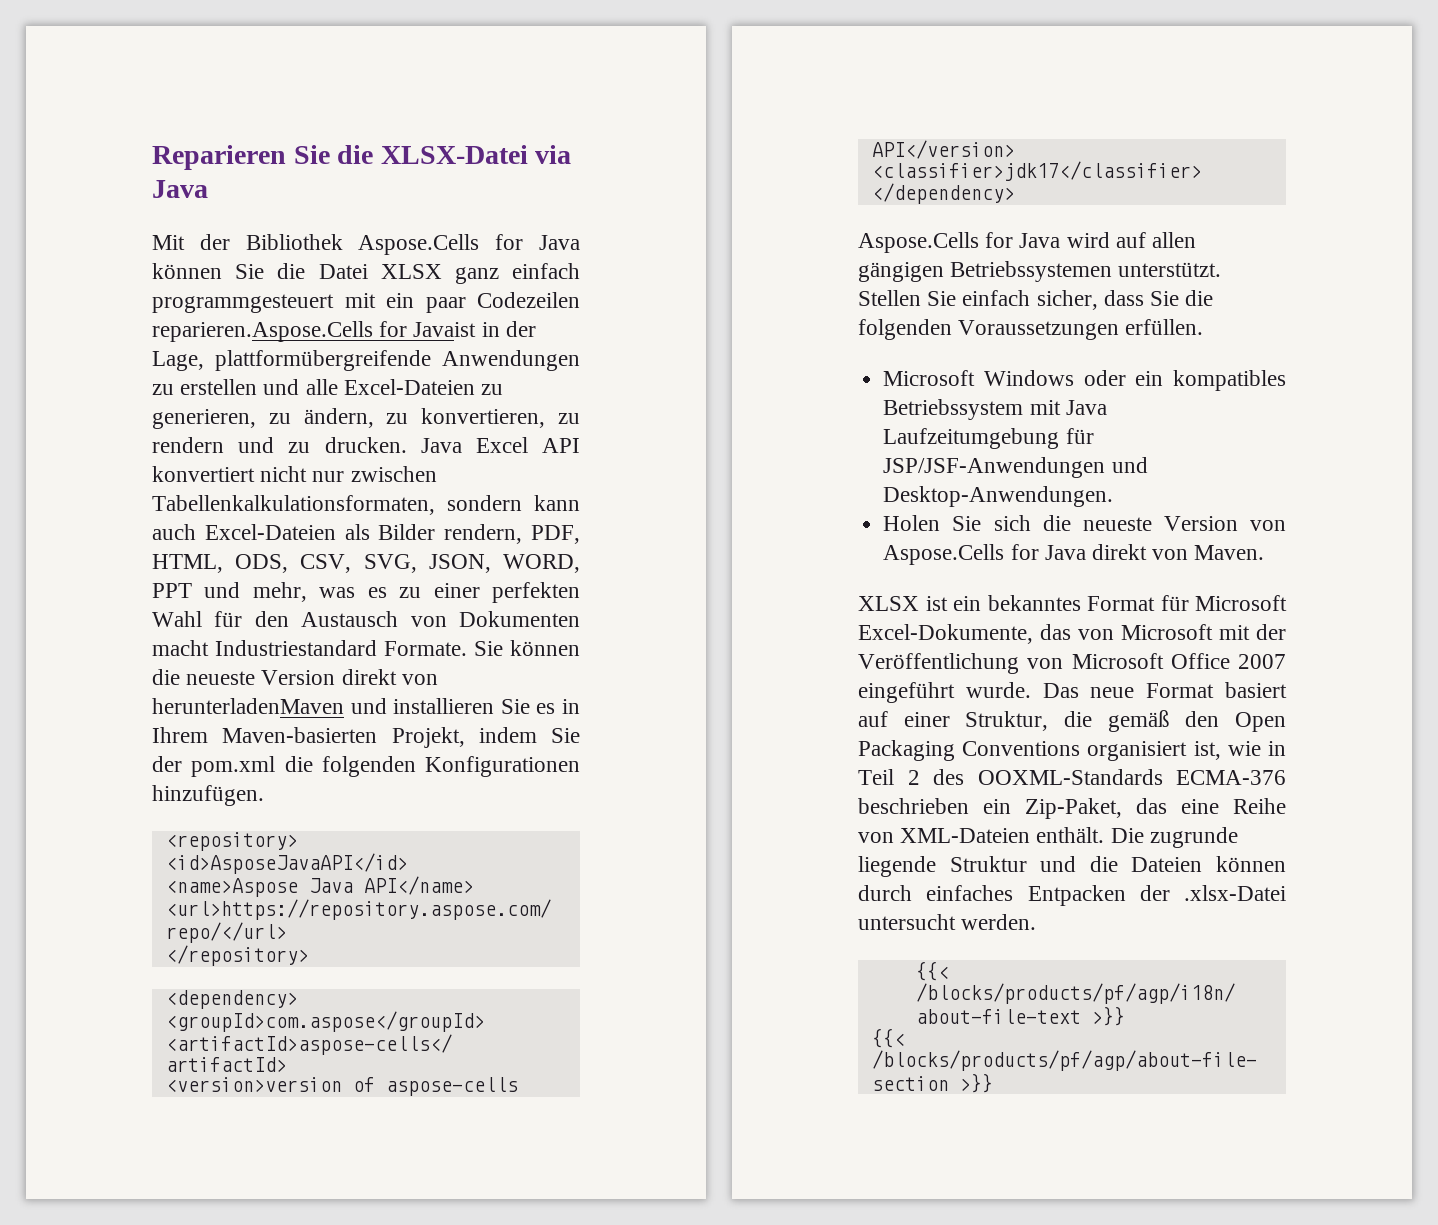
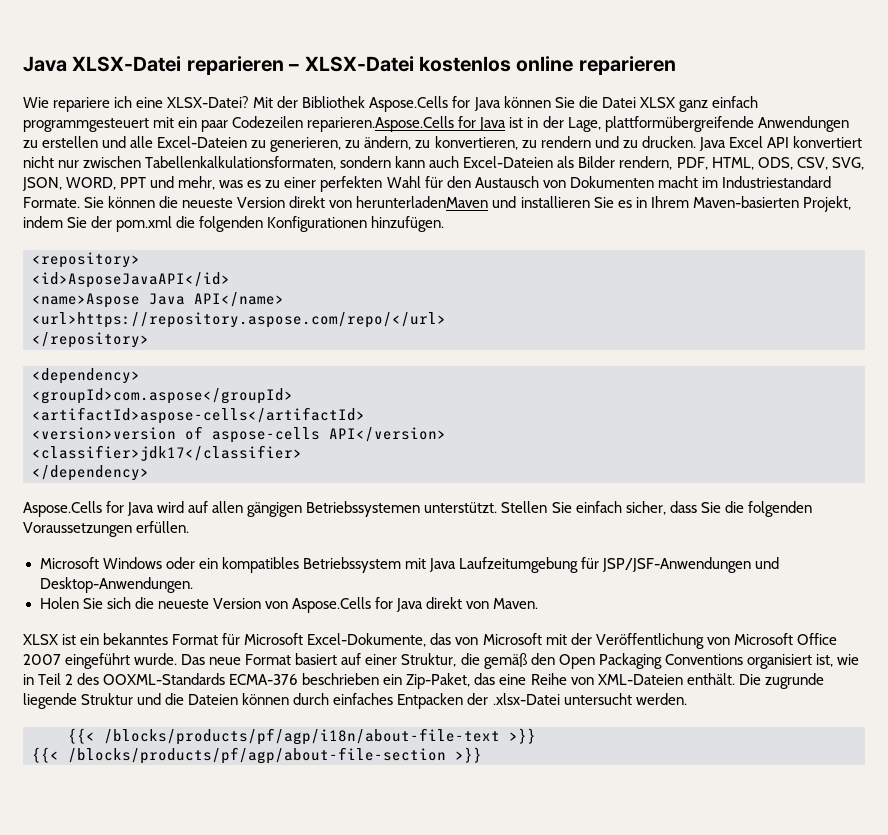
[152,145,572,170] [152,180,208,198] Reparieren Sie die XLSX-Datei via Java // -> [23,56,676,75] [23,96,250,112] Java XLSX-Datei reparieren – XLSX-Datei kostenlos online reparieren // Wie repariere ich eine XLSX-Datei?
[413,322,477,337] Javaist -> [479,117,524,131] Java ist
(209, 648) none -> [701,177,718,188] im

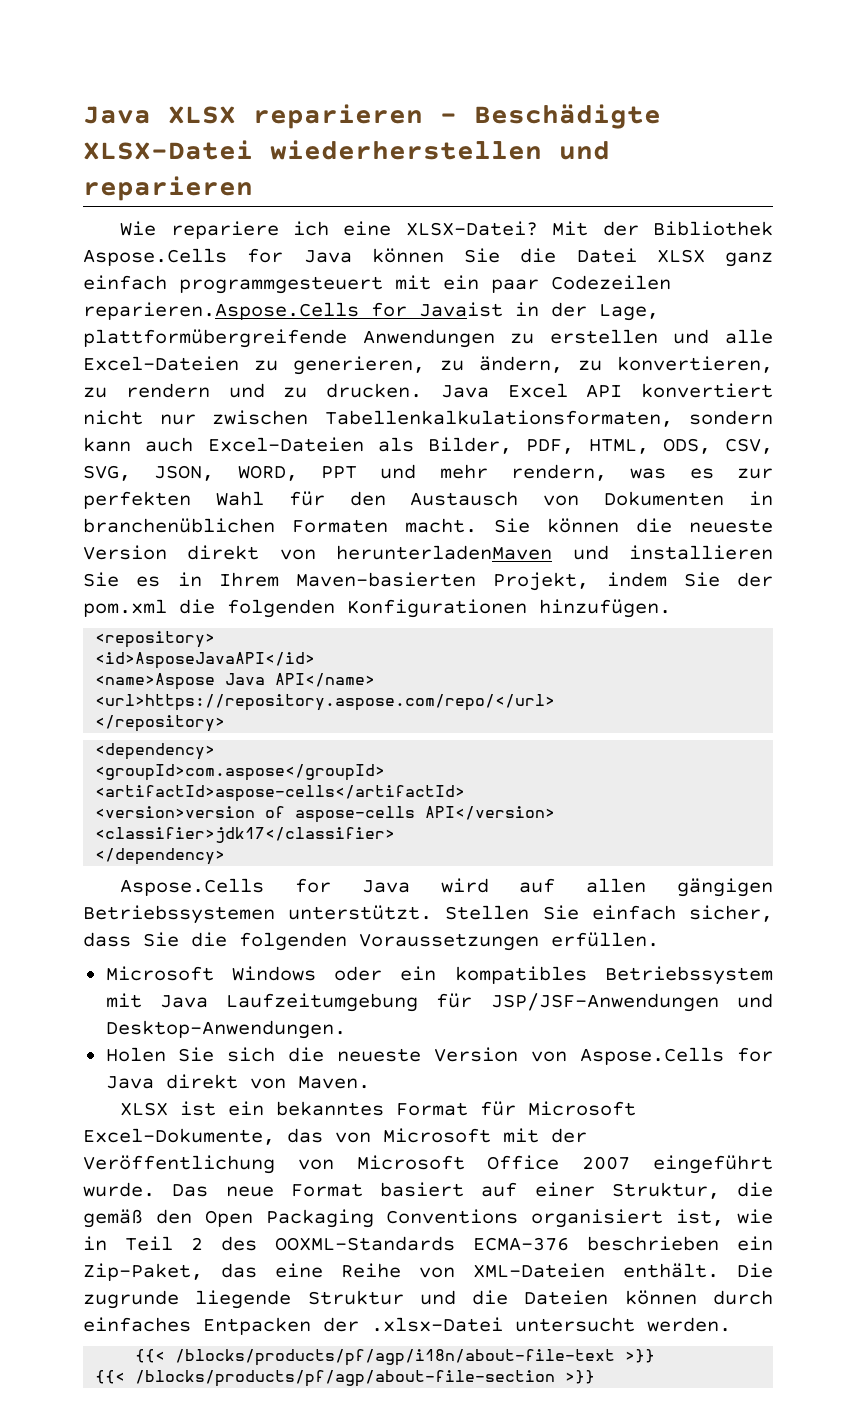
[23,56,182,72] Java XLSX-Datei -> [83,106,236,124] Java XLSX
[304,56,574,72] XLSX-Datei kostenlos online -> [474,104,661,129] [83,140,610,160] Beschädigte XLSX-Datei wiederherstellen und
[479,117,524,131] Java ist -> [419,302,503,317] Javaist
[578,156,673,170] Bilder rendern, -> [428,437,512,454] Bilder,
[178,176,317,190] mehr, was es zu einer -> [439,464,774,481] mehr rendern, was es zur
[657,176,831,188] [23,197,80,208] macht im Industriestandard Formate. -> [749,491,773,506] [83,518,477,533] in branchenüblichen Formaten macht.

